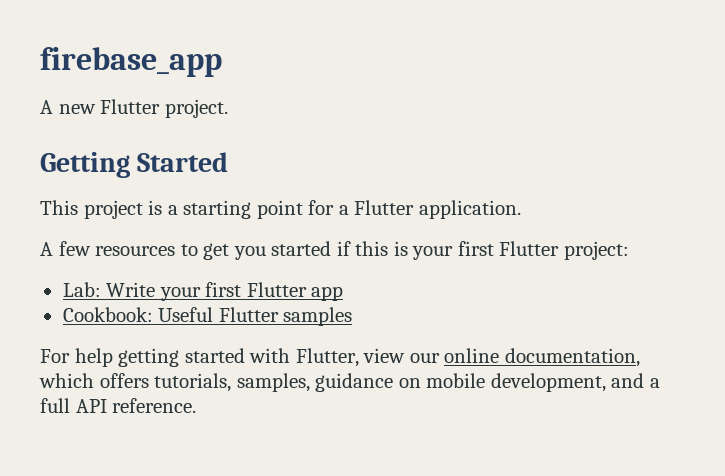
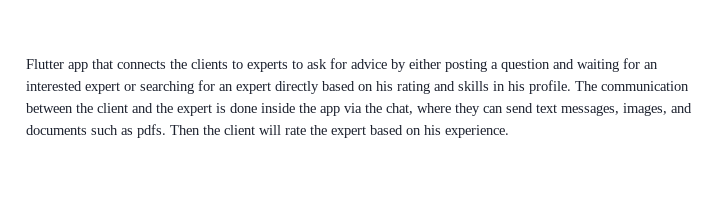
[40,47,222,77] [40,99,228,118] [40,152,229,178] [40,200,521,219] [40,241,629,260] [62,282,344,301] [62,307,353,326] [40,348,640,367] [39,373,660,392] [40,398,197,413] firebase_app // A new Flutter project. // Getting Started // This project is a starting point for a Flutter application. // A few resources to get you started if this is your first Flutter project: // Lab: Write your first Flutter app // Cookbook: Useful Flutter samples // For help getting started with Flutter, view our online documentation, which offers tutorials, samples, guidance on mobile development, and a full API reference. -> [26,58,658,72] [26,80,689,94] [26,103,692,116] [26,124,509,138] Flutter app that connects the clients to experts to ask for advice by either posting a question and waiting for an interested expert or searching for an expert directly based on his rating and skills in his profile. The communication between the client and the expert is done inside the app via the chat, where they can send text messages, images, and documents such as pdfs. Then the client will rate the expert based on his experience.

